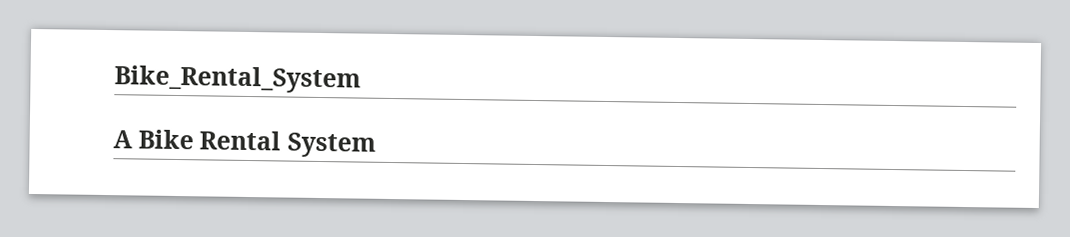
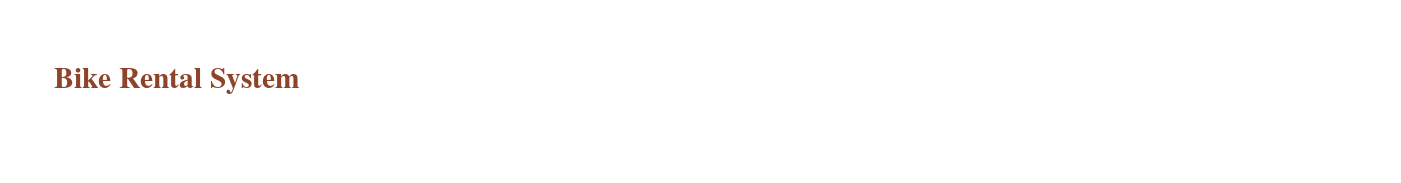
[114,65,361,94] [113,130,133,149] Bike_Rental_System // A -> (54, 78) none

